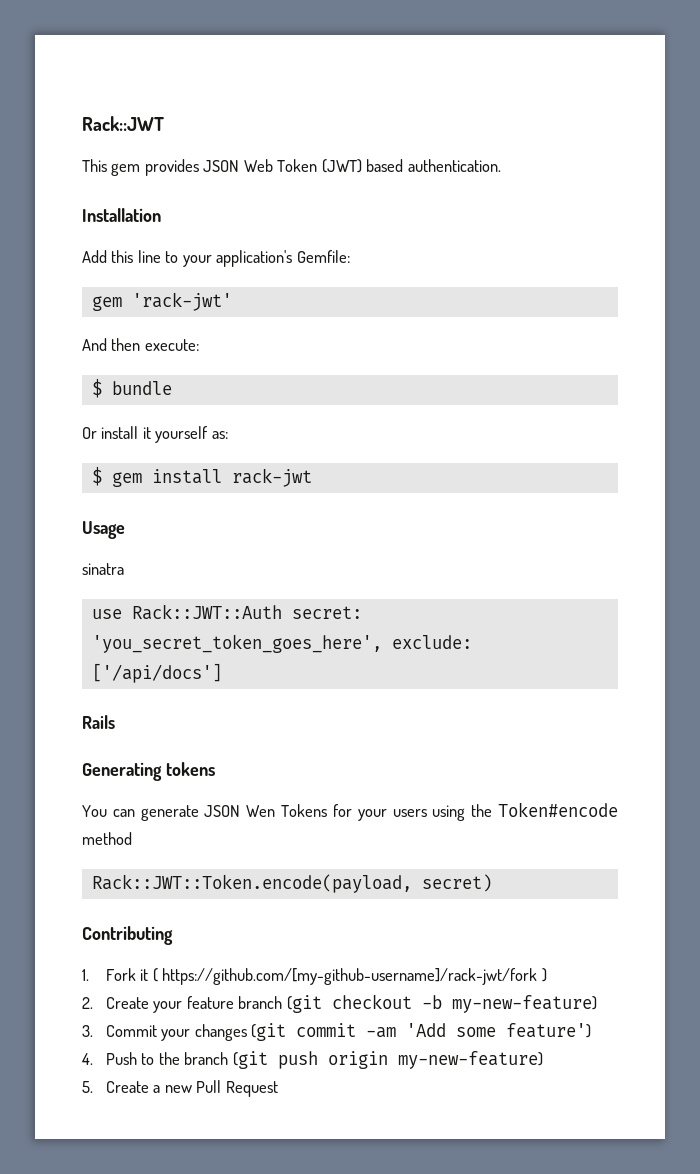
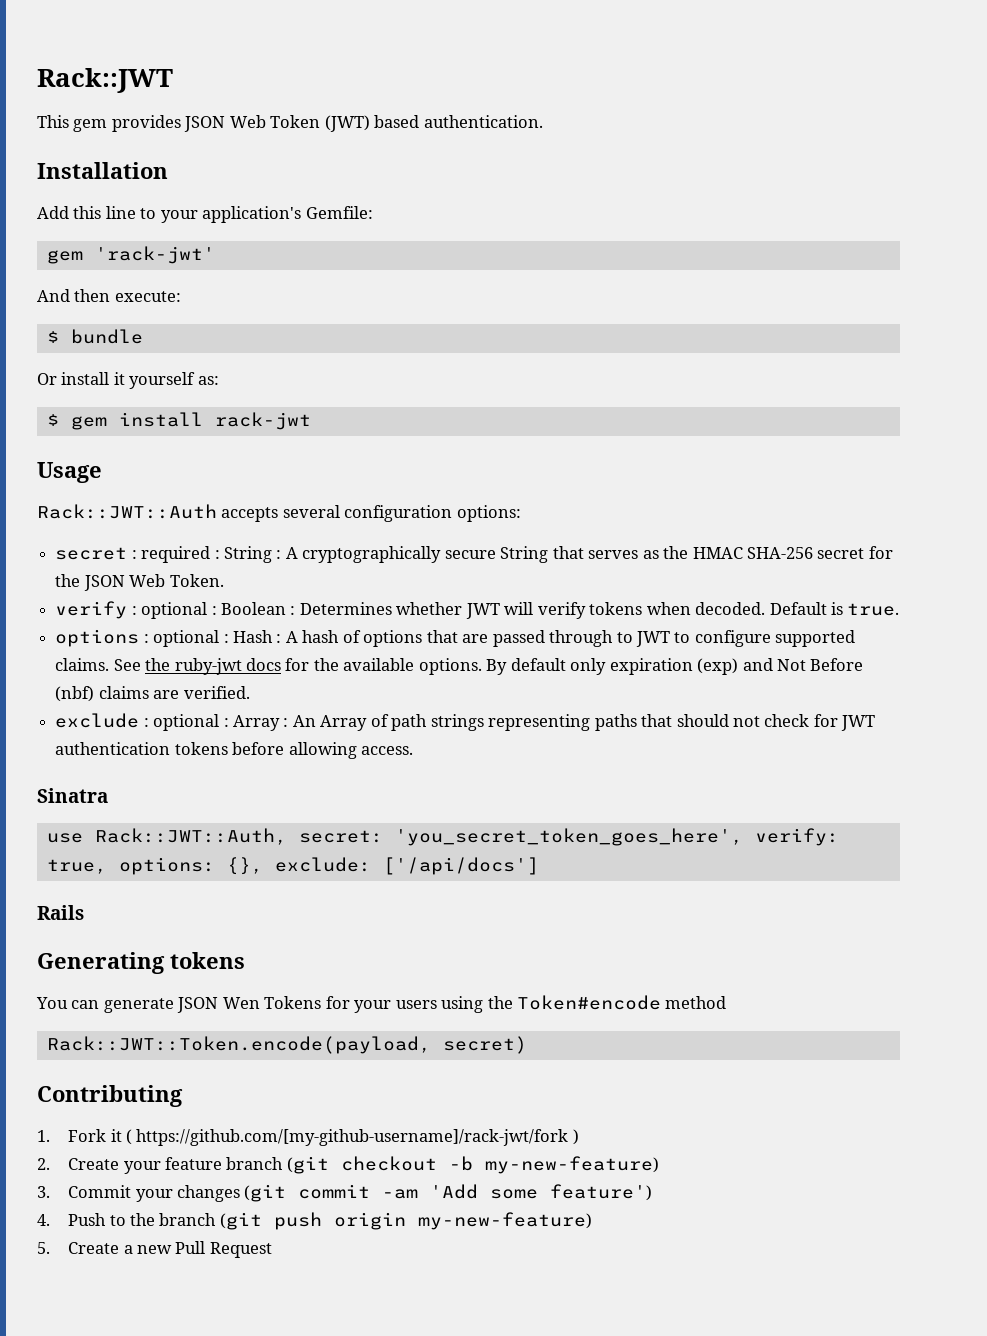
[82,563,124,575] sinatra -> [37,504,521,522] [55,546,893,563] [55,574,224,591] [55,601,900,619] [55,629,856,647] [55,658,864,675] [55,686,250,702] [55,713,876,731] [55,742,413,759] [37,788,108,803] Rack::JWT::Auth accepts several configuration options: // secret : required : String : A cryptographically secure String that serves as the HMAC SHA-256 secret for the JSON Web Token. // verify : optional : Boolean : Determines whether JWT will verify tokens when decoded. Default is true. // options : optional : Hash : A hash of options that are passed through to JWT to configure supported claims. See the ruby-jwt docs for the available options. By default only expiration (exp) and Not Before (nbf) claims are verified. // exclude : optional : Array : An Array of path strings representing paths that should not check for JWT authentication tokens before allowing access. // Sinatra
[131,604,282,620] Rack::JWT::Auth -> [94,828,287,845] Rack::JWT::Auth,
(382, 643) none -> [754,828,839,846] [46,857,263,875] verify: true, options: {},

